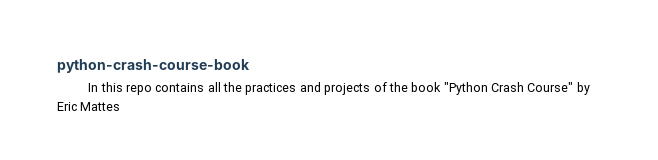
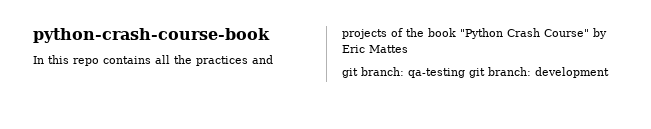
(121, 106) none -> [342,67,609,78] // git branch: qa-testing git branch: development

